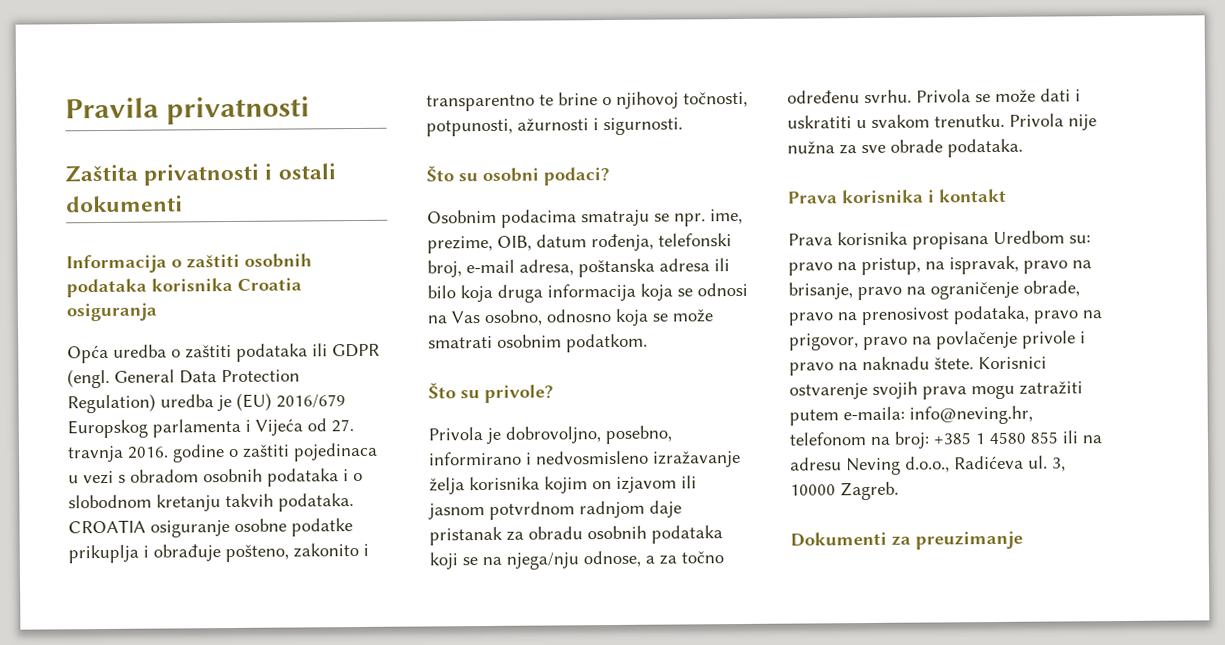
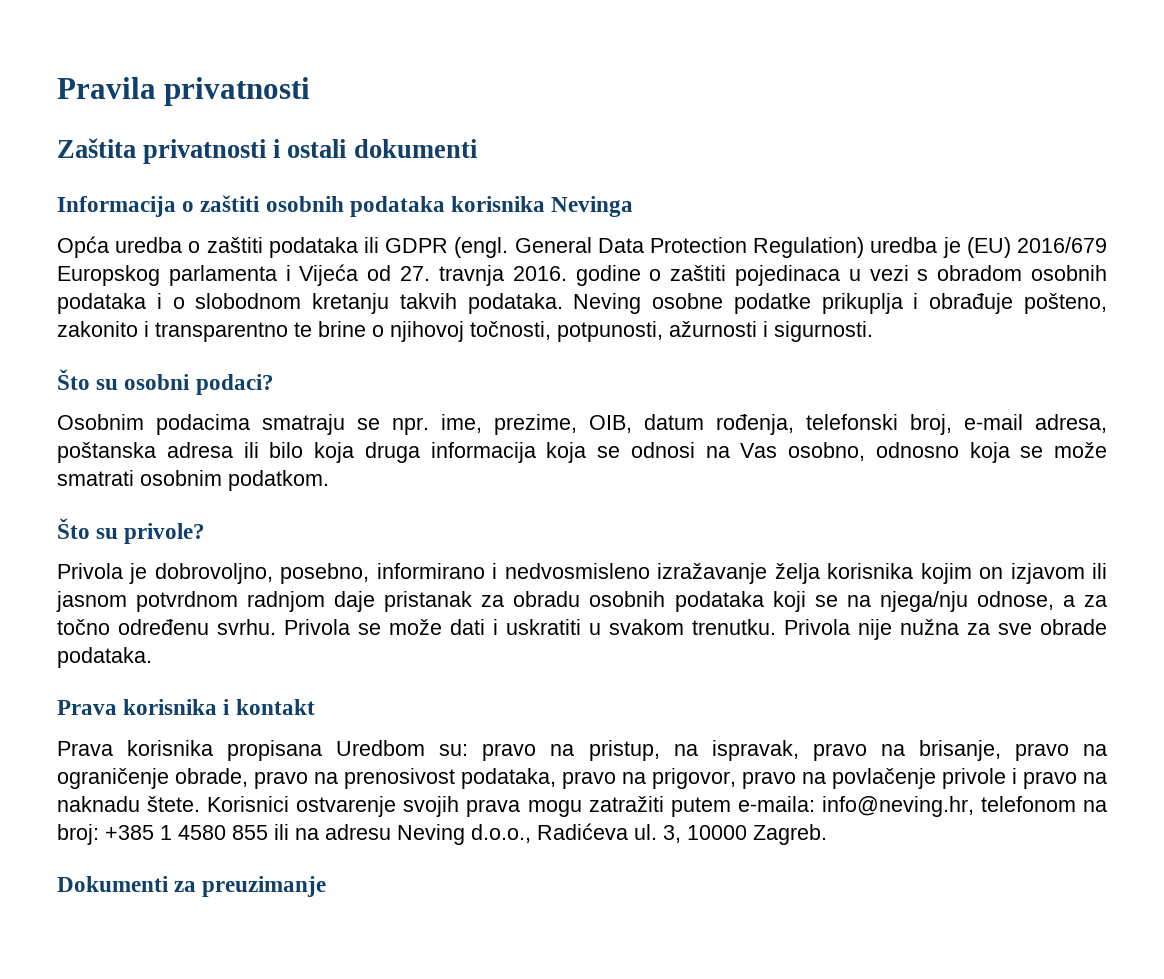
[237,277,302,291] [66,302,157,322] Croatia osiguranja -> [551,196,634,217] Nevinga
[68,519,230,538] CROATIA osiguranje -> [573,293,642,314] Neving

